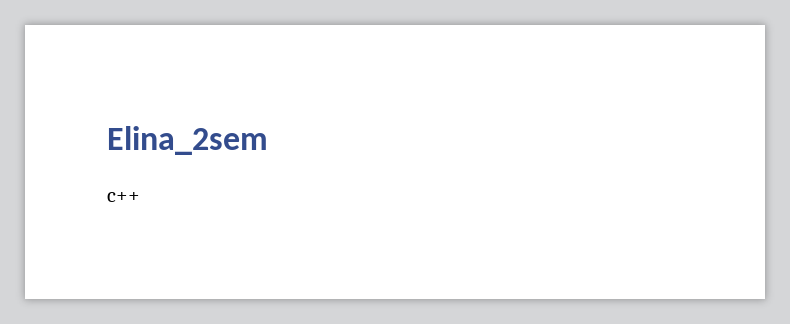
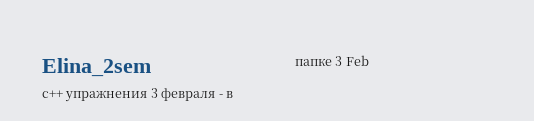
(140, 197) none -> [65,88,233,102] [295,55,369,66] упражнения 3 февраля - в папке 3 Feb

